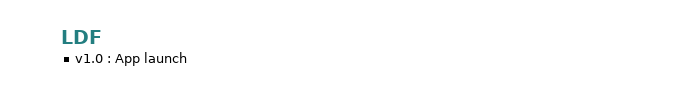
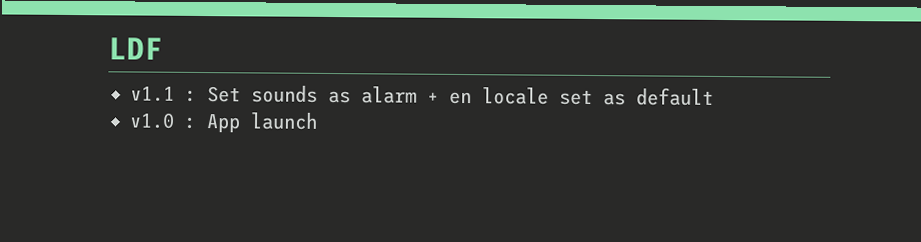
(102, 37) none -> [130,85,714,106] // v1.1 : Set sounds as alarm + en locale set as default

